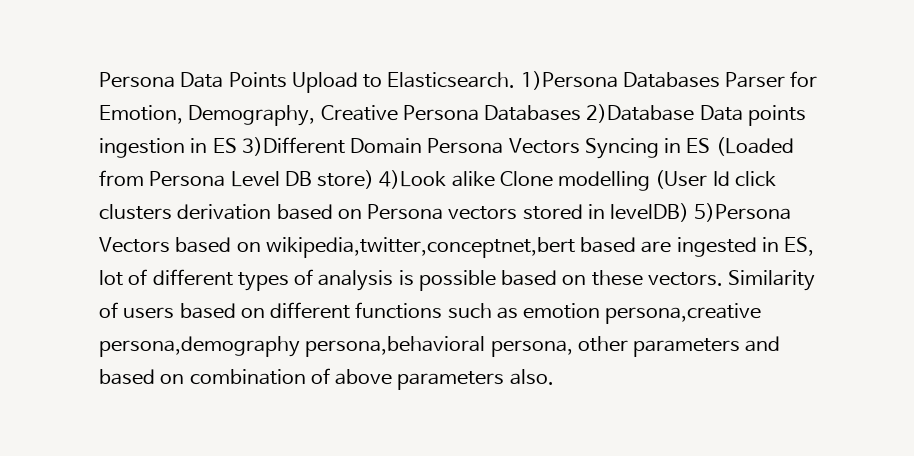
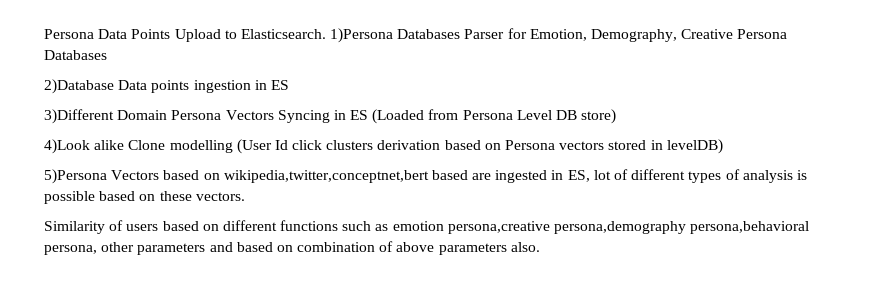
(582, 113) none -> (107, 55) //
(237, 145) none -> (289, 85) //
(375, 179) none -> (617, 116) //
(690, 212) none -> (723, 146) //
(723, 279) none -> (245, 196) //

